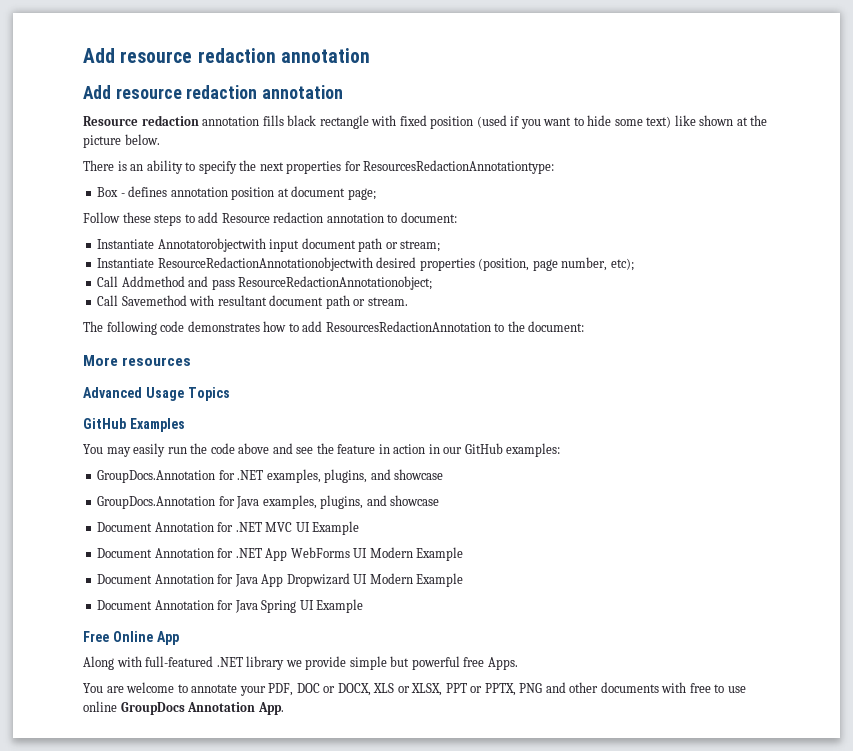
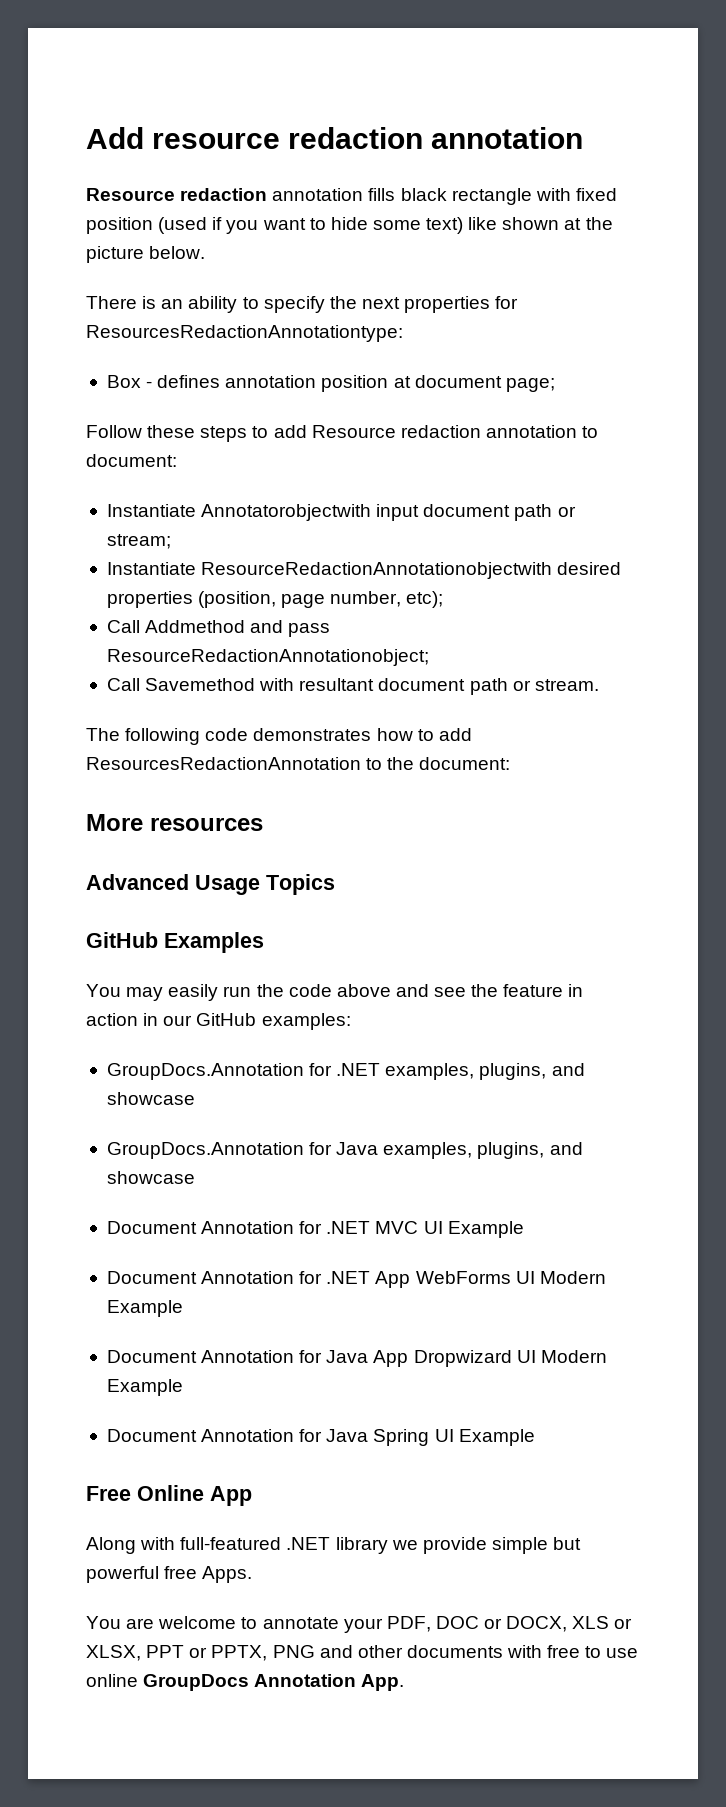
[83,48,370,63] [83,85,344,99] Add resource redaction annotation // Add resource redaction annotation -> [86,127,584,149] Add resource redaction annotation

